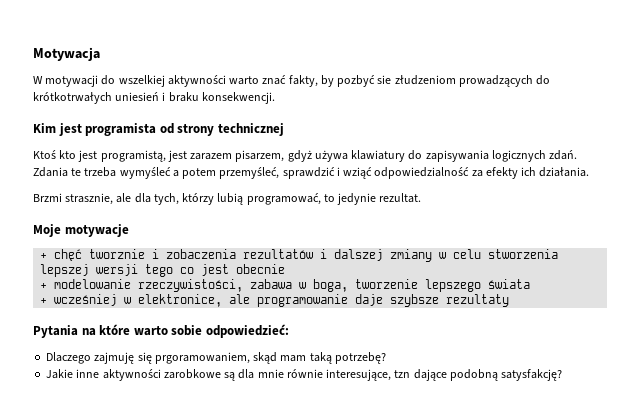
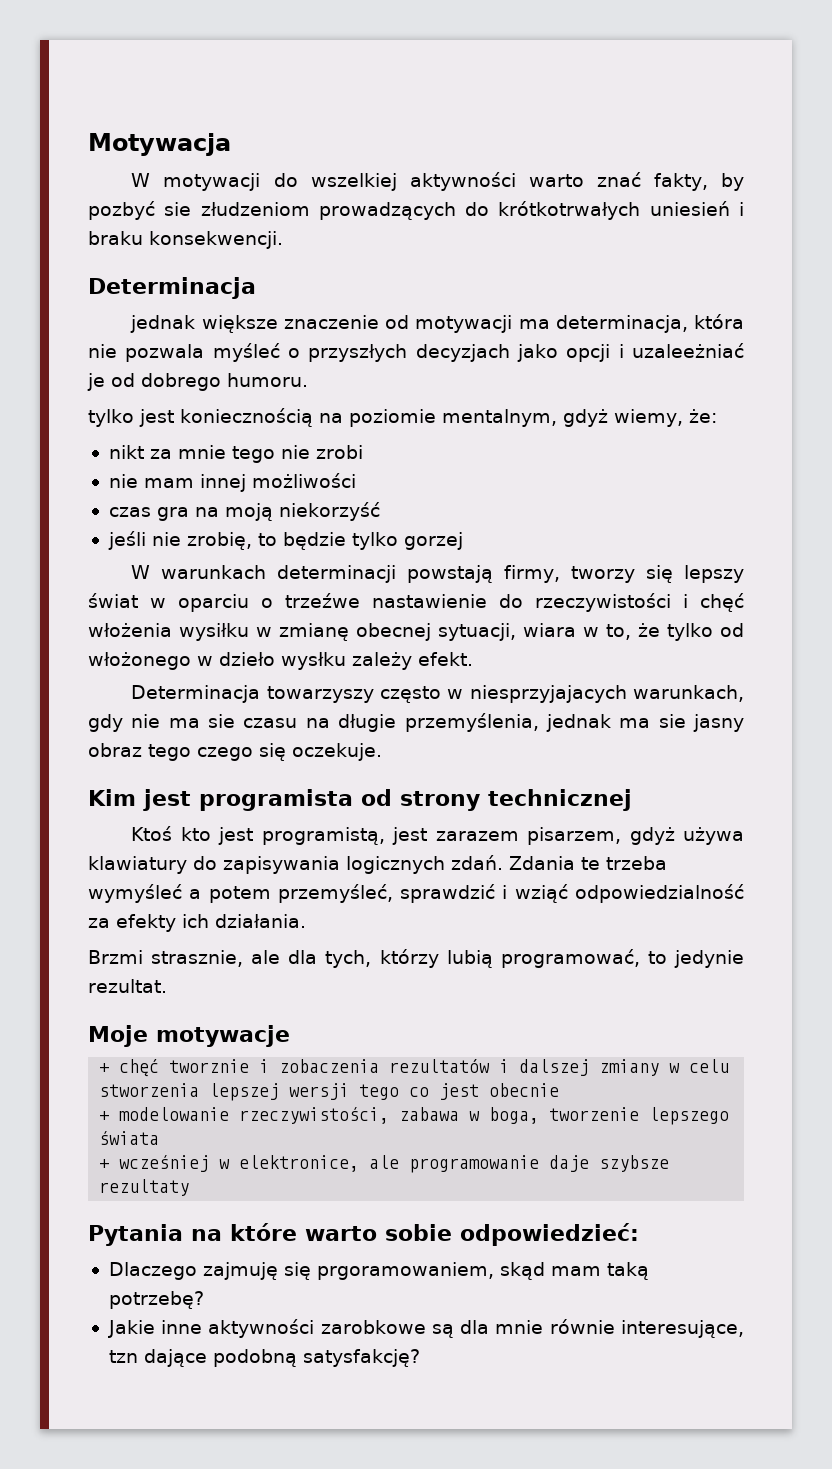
(275, 98) none -> [88,277,256,299] [130,314,744,333] [88,343,745,362] [87,373,308,391] [88,408,717,427] [108,445,363,463] [108,473,356,492] [108,502,380,521] [107,531,463,550] [131,565,744,583] [88,593,744,612] [88,623,745,641] [88,652,473,670] [131,685,744,703] [88,713,745,732] [88,743,382,761] // Determinacja // jednak większe znaczenie od motywacji ma determinacja, która nie pozwala myśleć o przyszłych decyzjach jako opcji i uzaleeżniać je od dobrego humoru. // tylko jest koniecznością na poziomie mentalnym, gdyż wiemy, że: // nikt za mnie tego nie zrobi // nie mam innej możliwości // czas gra na moją niekorzyść // jeśli nie zrobię, to będzie tylko gorzej // W warunkach determinacji powstają firmy, tworzy się lepszy świat w oparciu o trzeźwe nastawienie do rzeczywistości i chęć włożenia wysiłku w zmianę obecnej sytuacji, wiara w to, że tylko od włożonego w dzieło wysłku zależy efekt. // Determinacja towarzyszy często w niesprzyjajacych warunkach, gdy nie ma sie czasu na długie przemyślenia, jednak ma sie jasny obraz tego czego się oczekuje.

